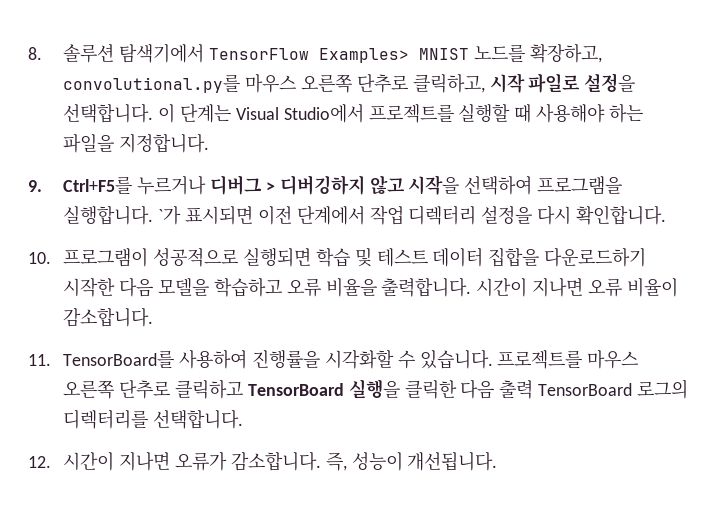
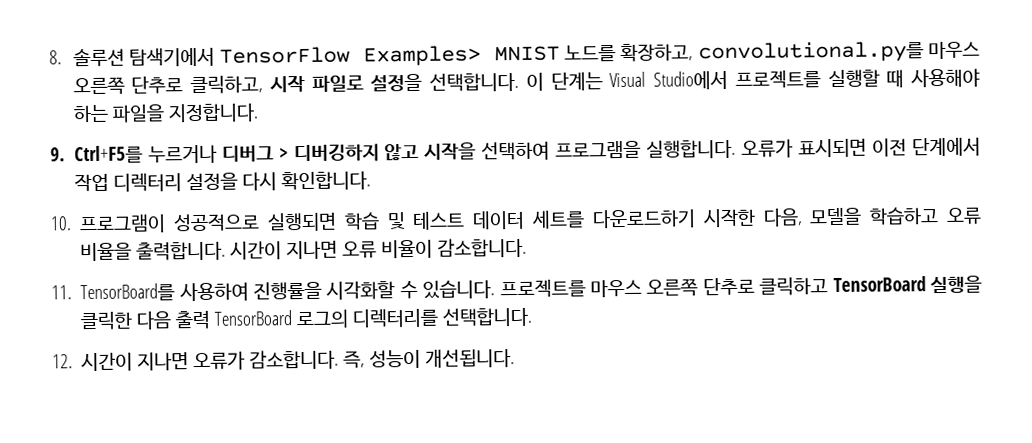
[158,206,182,225] `가 -> [741,139,794,158] 오류가
[488,248,540,267] 집합을 -> [531,210,586,229] 세트를
[119,277,154,297] 다음 -> [762,208,803,227] 다음,

